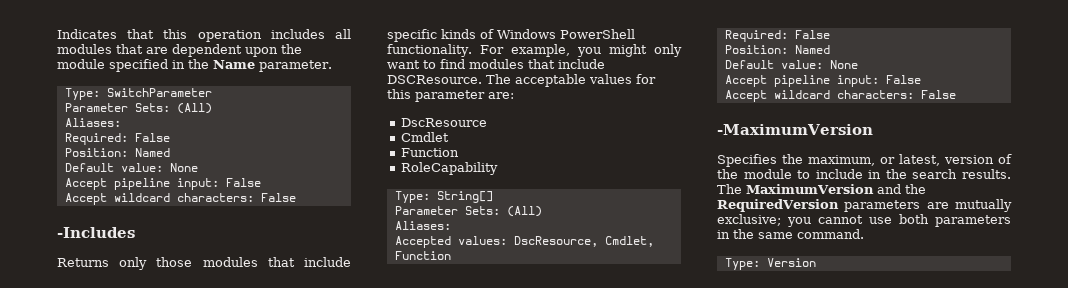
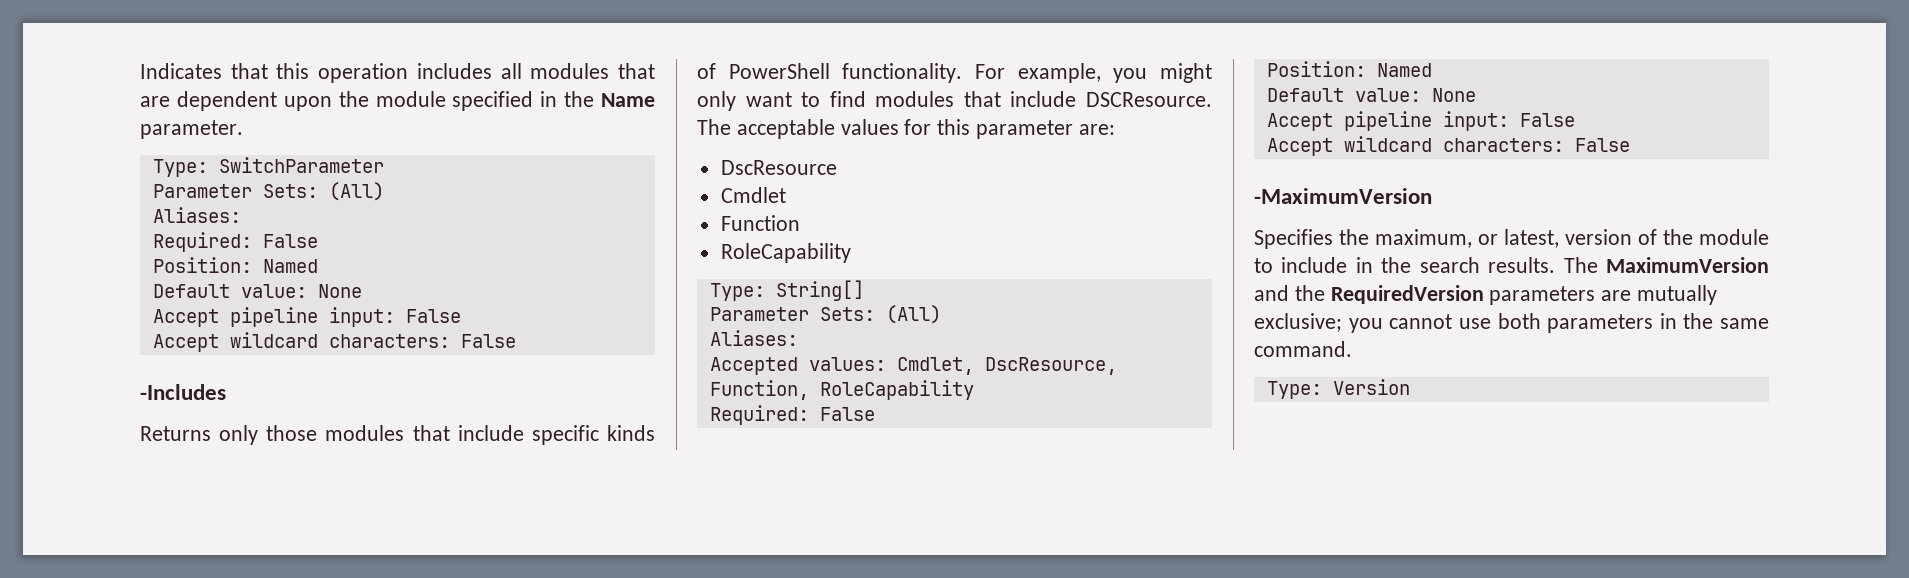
[497,29,556,39] Windows -> (716, 71) none
[513,236,654,247] [394,251,451,260] DscResource, Cmdlet, Function -> [896,357,1117,375] [709,380,974,400] Cmdlet, DscResource, Function, RoleCapability

